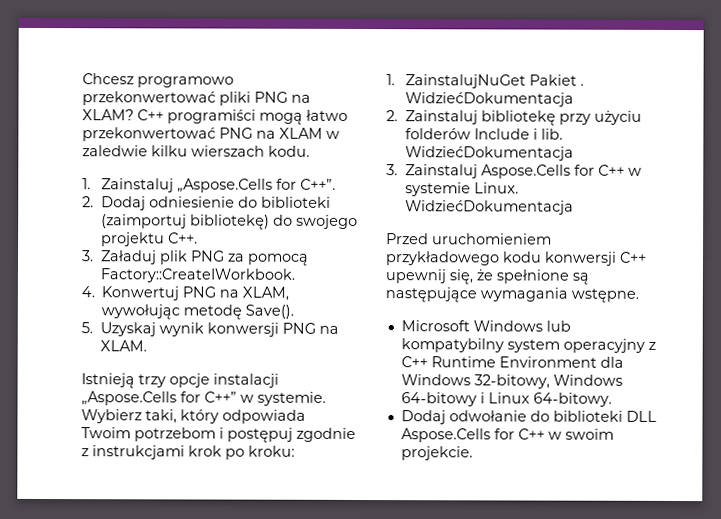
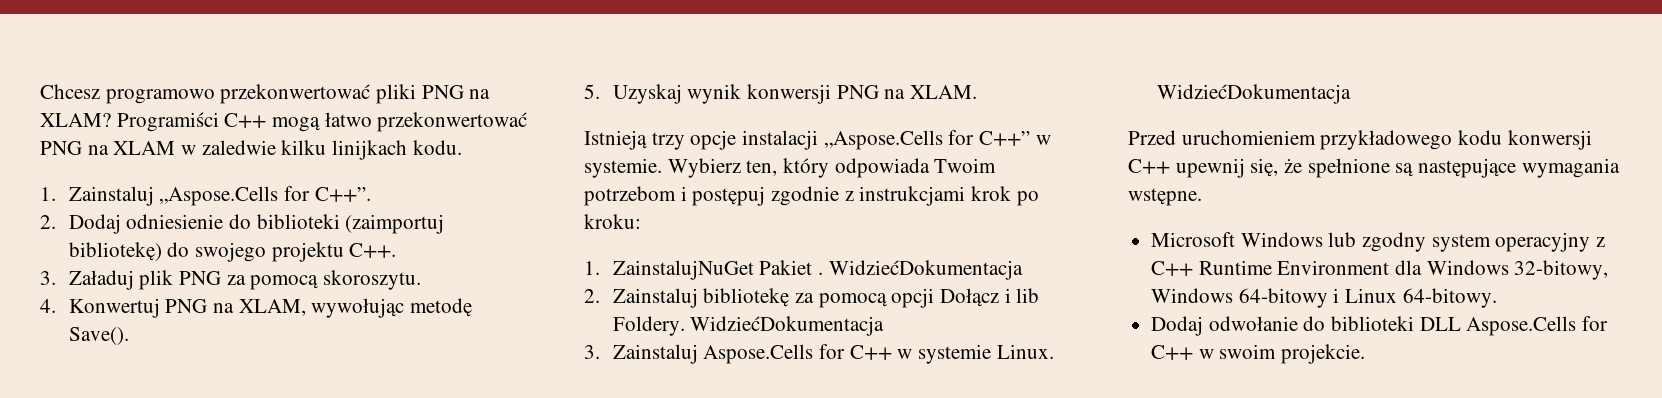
[137,109,256,124] C++ programiści -> [116,112,267,132] Programiści C++
[191,145,265,157] wierszach -> [332,140,408,160] linijkach
[99,268,295,283] Factory::CreateIWorkbook. -> [322,270,421,290] skoroszytu.
[145,409,177,424] taki, -> [746,160,778,176] ten,
[558,110,642,125] [404,128,563,140] przy użyciu folderów Include i lib. -> [794,288,1040,308] [612,316,685,336] za pomocą opcji Dołącz i lib Foldery.
[400,338,504,353] kompatybilny -> [1362,232,1427,252] zgodny

